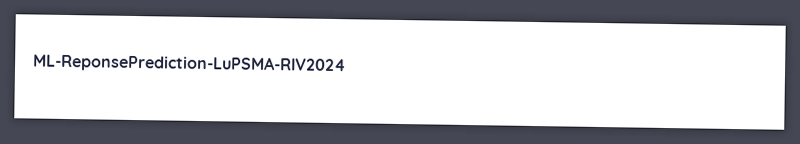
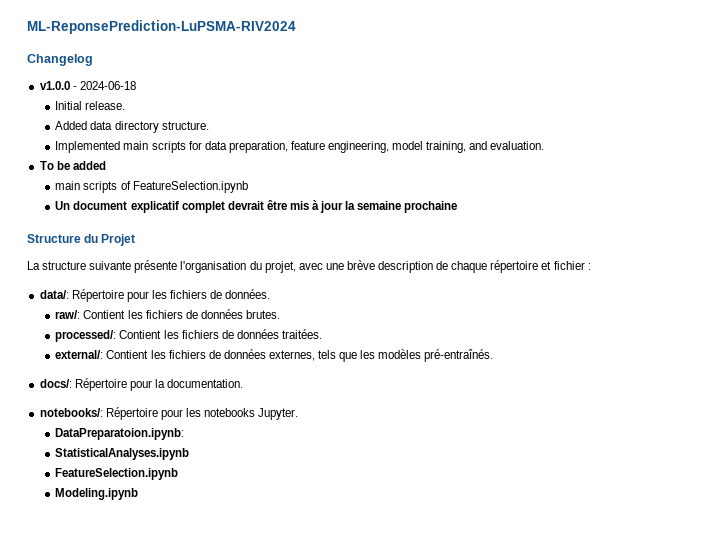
(346, 64) none -> [27,54,93,66] [39,81,136,90] [55,101,126,110] [55,121,209,133] [55,141,545,153] [39,161,106,170] [55,181,248,193] [55,200,458,213] [27,234,136,246] [27,260,591,273] [39,289,271,302] [55,309,280,319] [55,329,322,342] [55,349,494,362] [39,378,244,391] [39,407,299,420] [55,428,185,440] [55,448,190,460] [55,468,179,480] [55,488,139,500] // Changelog // v1.0.0 - 2024-06-18 // Initial release. // Added data directory structure. // Implemented main scripts for data preparation, feature engineering, model training, and evaluation. // To be added // main scripts of FeatureSelection.ipynb // Un document explicatif complet devrait être mis à jour la semaine prochaine // Structure du Projet // La structure suivante présente l'organisation du projet, avec une brève description de chaque répertoire et fichier : // data/: Répertoire pour les fichiers de données. // raw/: Contient les fichiers de données brutes. // processed/: Contient les fichiers de données traitées. // external/: Contient les fichiers de données externes, tels que les modèles pré-entraînés. // docs/: Répertoire pour la documentation. // notebooks/: Répertoire pour les notebooks Jupyter. // DataPreparatoion.ipynb: // StatisticalAnalyses.ipynb // FeatureSelection.ipynb // Modeling.ipynb

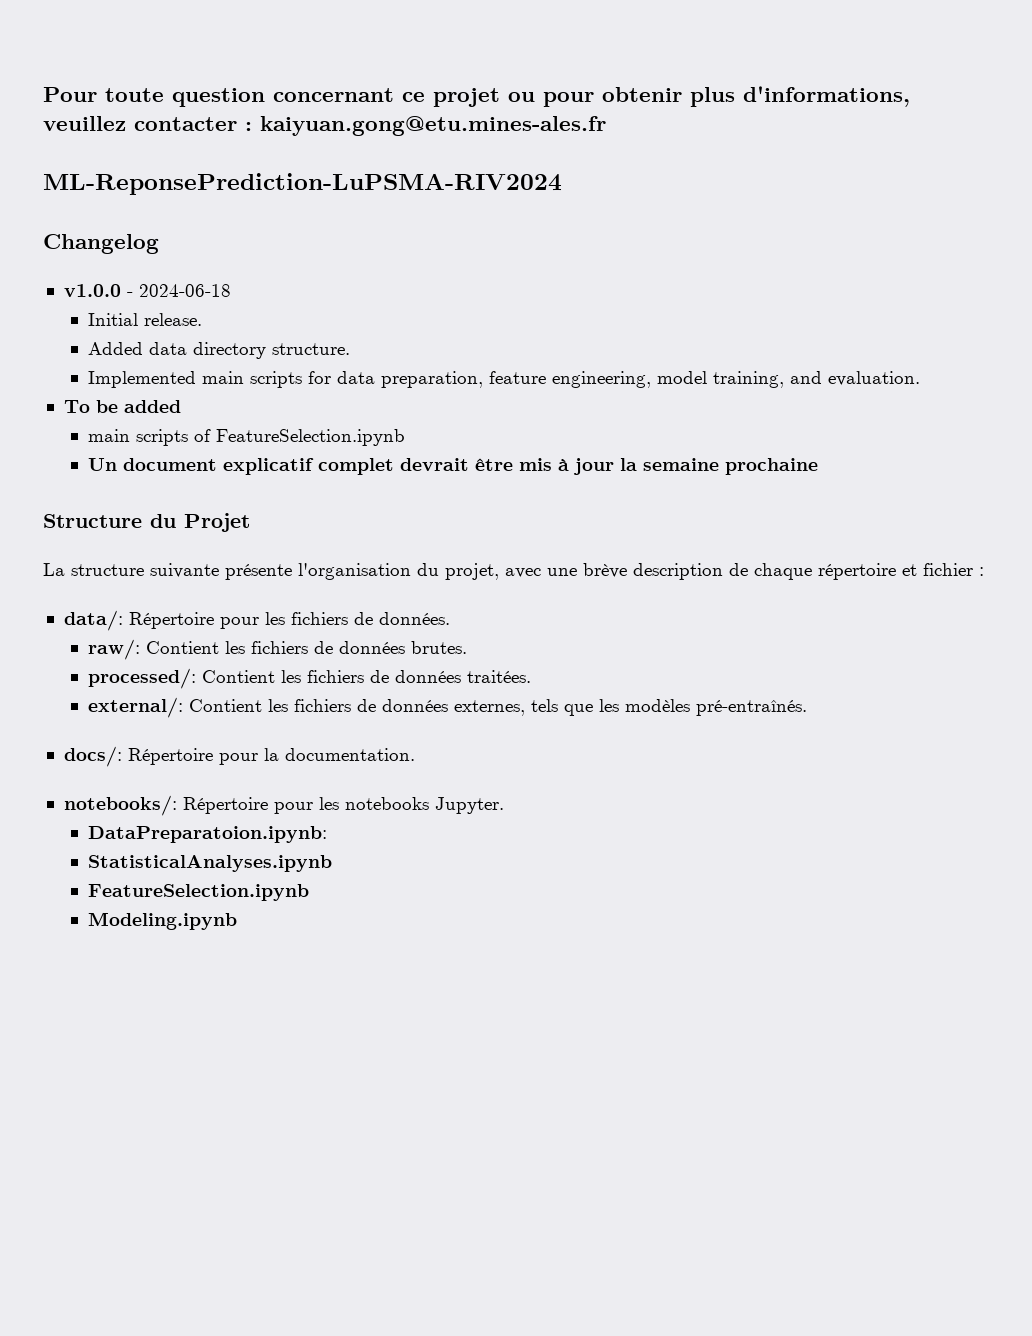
(27, 27) none -> [43,86,910,107] [43,116,606,136] Pour toute question concernant ce projet ou pour obtenir plus d'informations, veuillez contacter : kaiyuan.gong@etu.mines-ales.fr //

